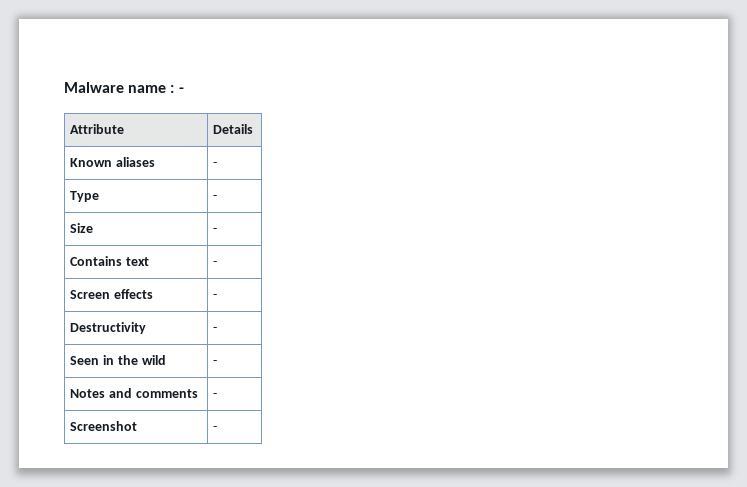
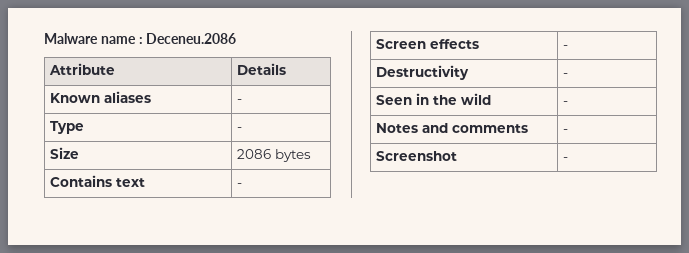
[178,87,184,93] - -> [146,33,237,44] Deceneu.2086
[213,228,218,233] - -> [236,149,311,162] 2086 bytes

